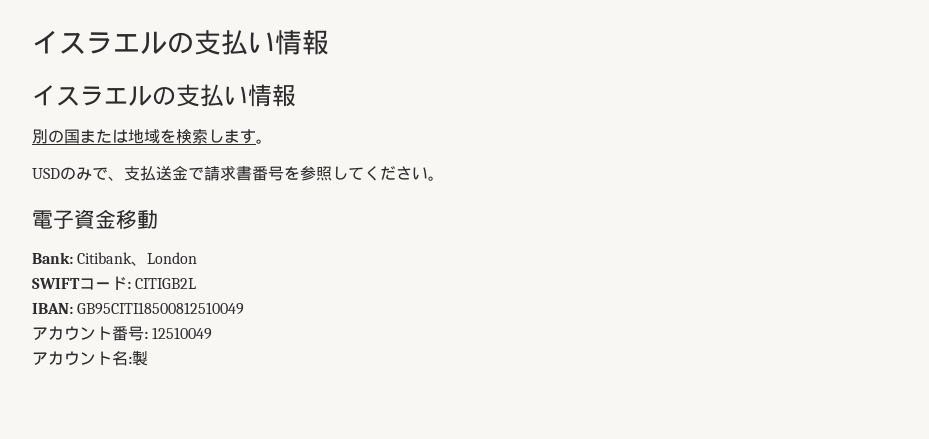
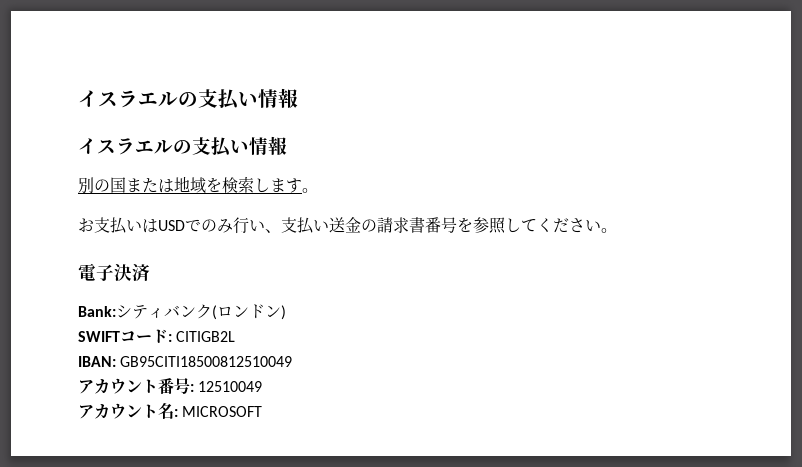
[32,165,204,181] USDのみで、支払送金で -> [78,217,377,234] お支払いはUSDでのみ行い、支払い送金の
[74,209,158,229] 資金移動 -> [114,264,150,281] 決済
[77,252,198,266] Citibank、London -> [116,304,286,320] シティバンク(ロンドン)
[132,350,148,366] 製 -> [182,406,263,417] MICROSOFT

